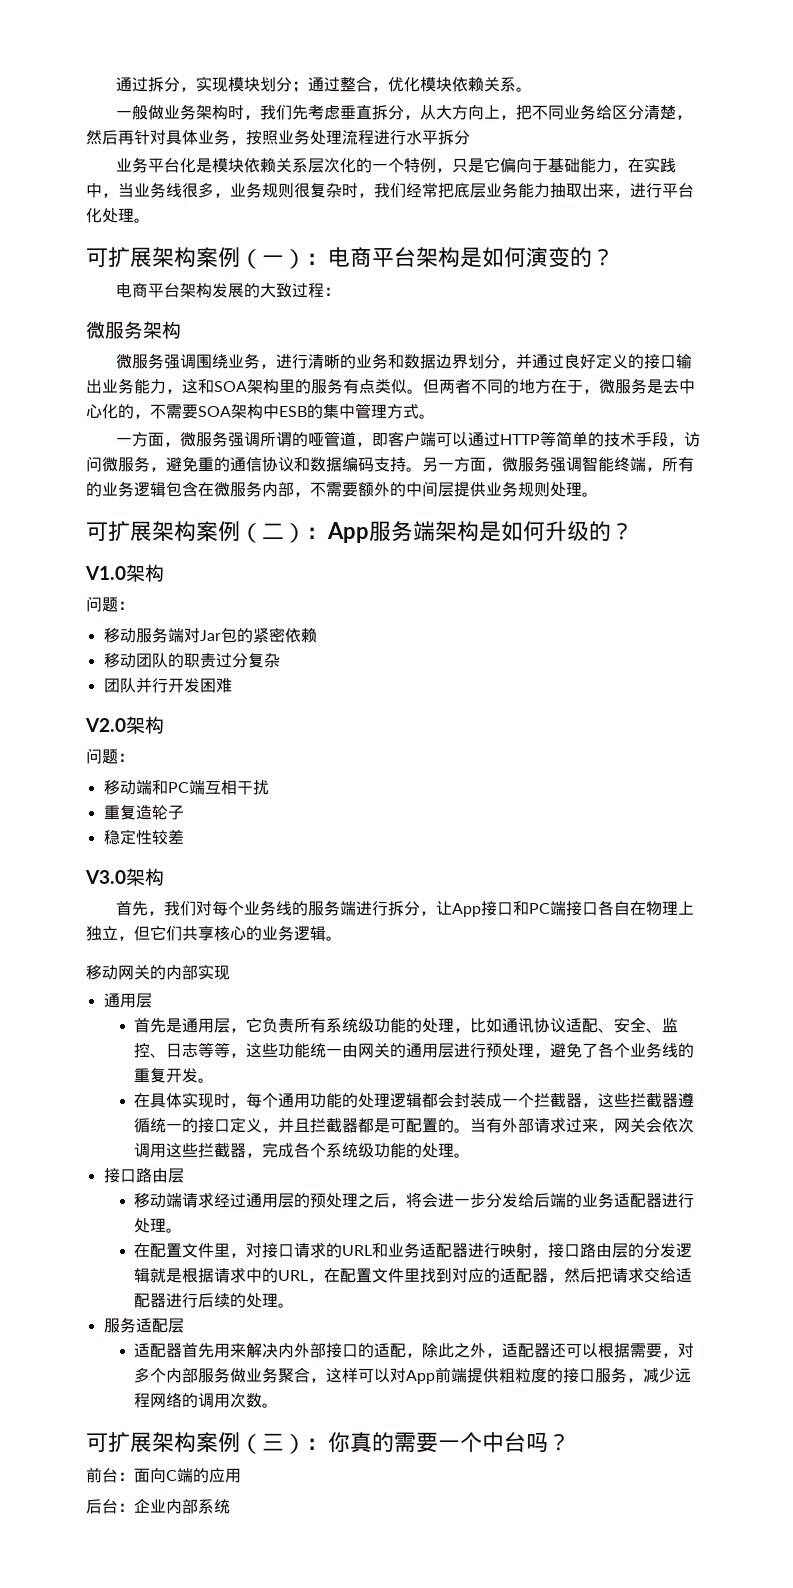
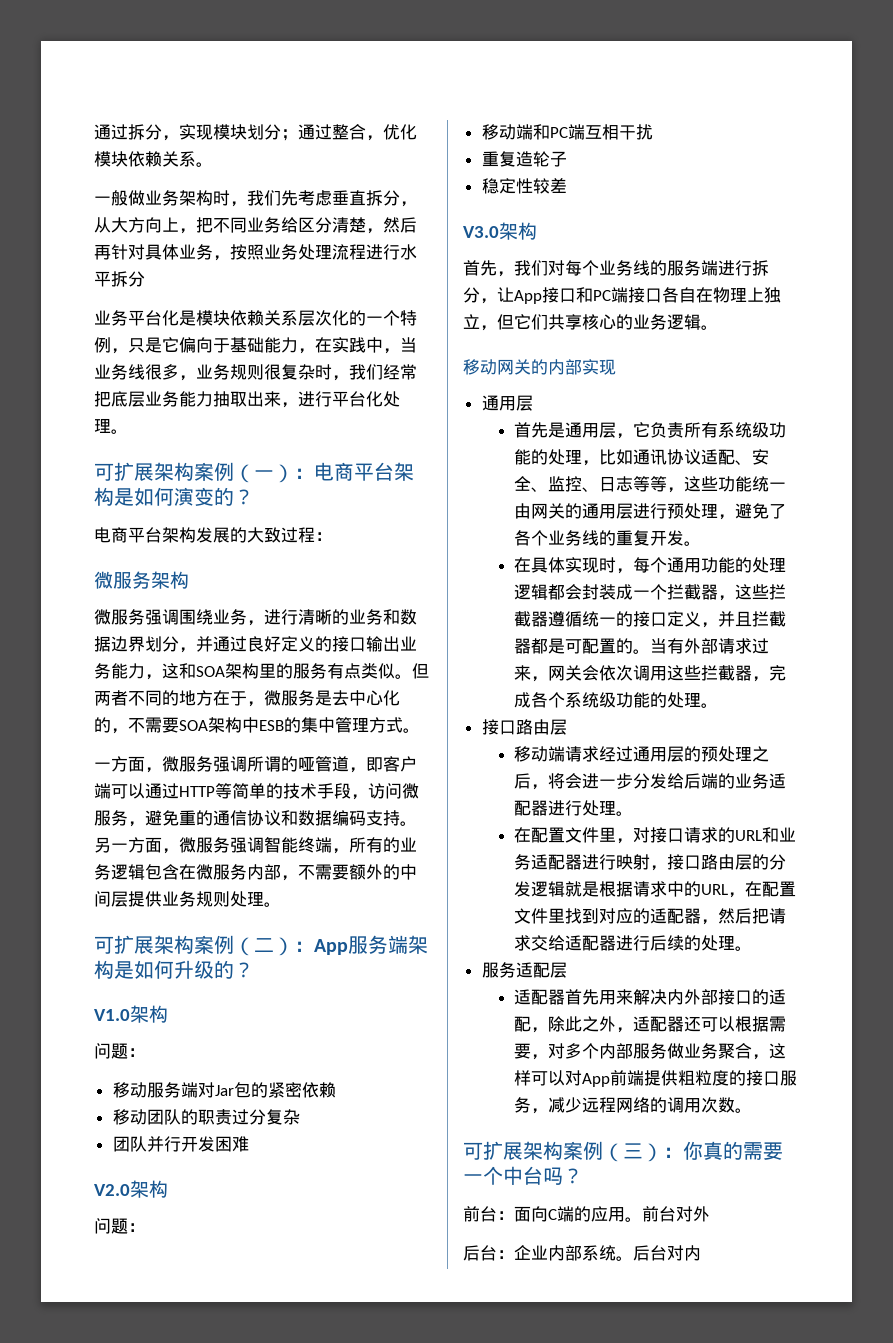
(241, 1475) none -> [625,1206,710,1222] 。前台对外
(230, 1506) none -> [616,1245,701,1261] 。后台对内

